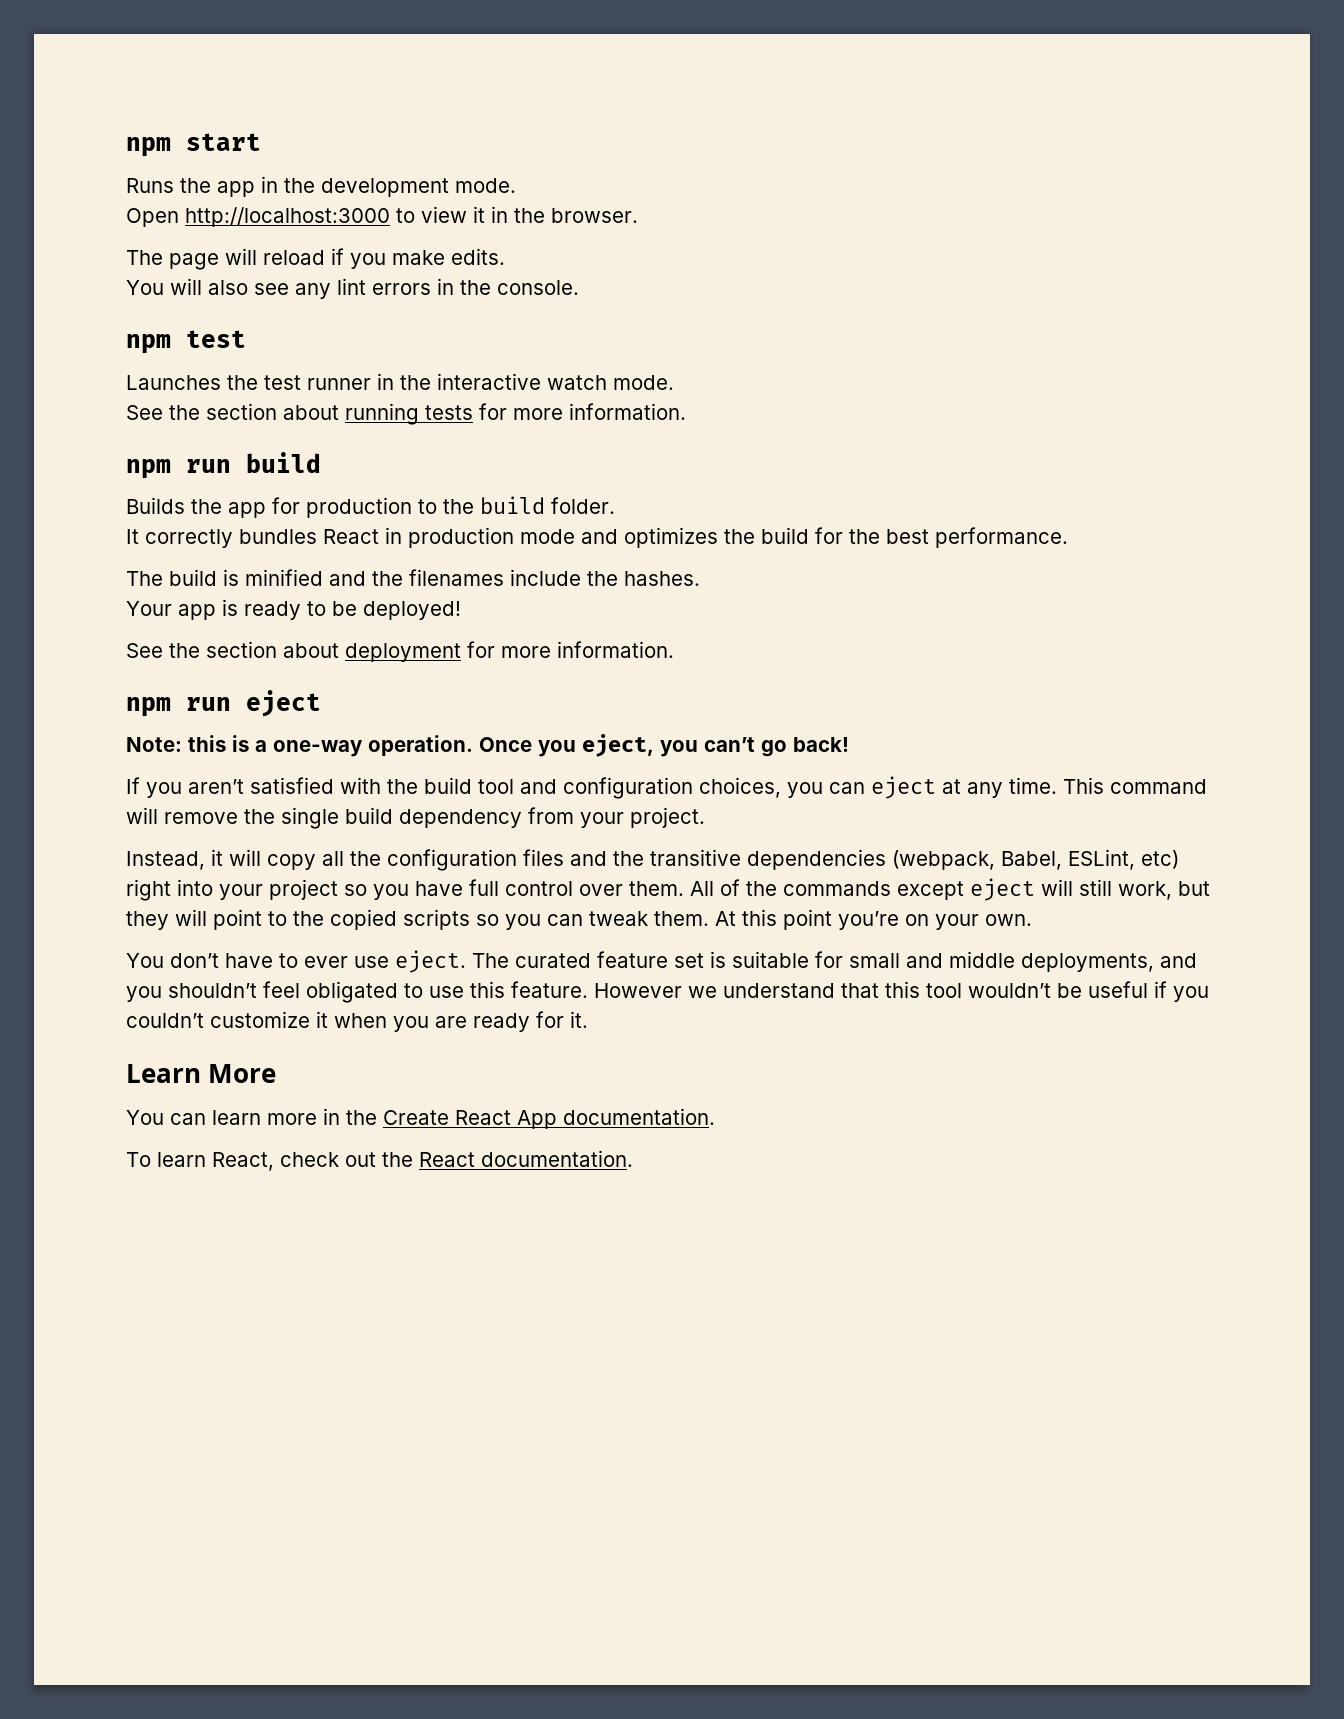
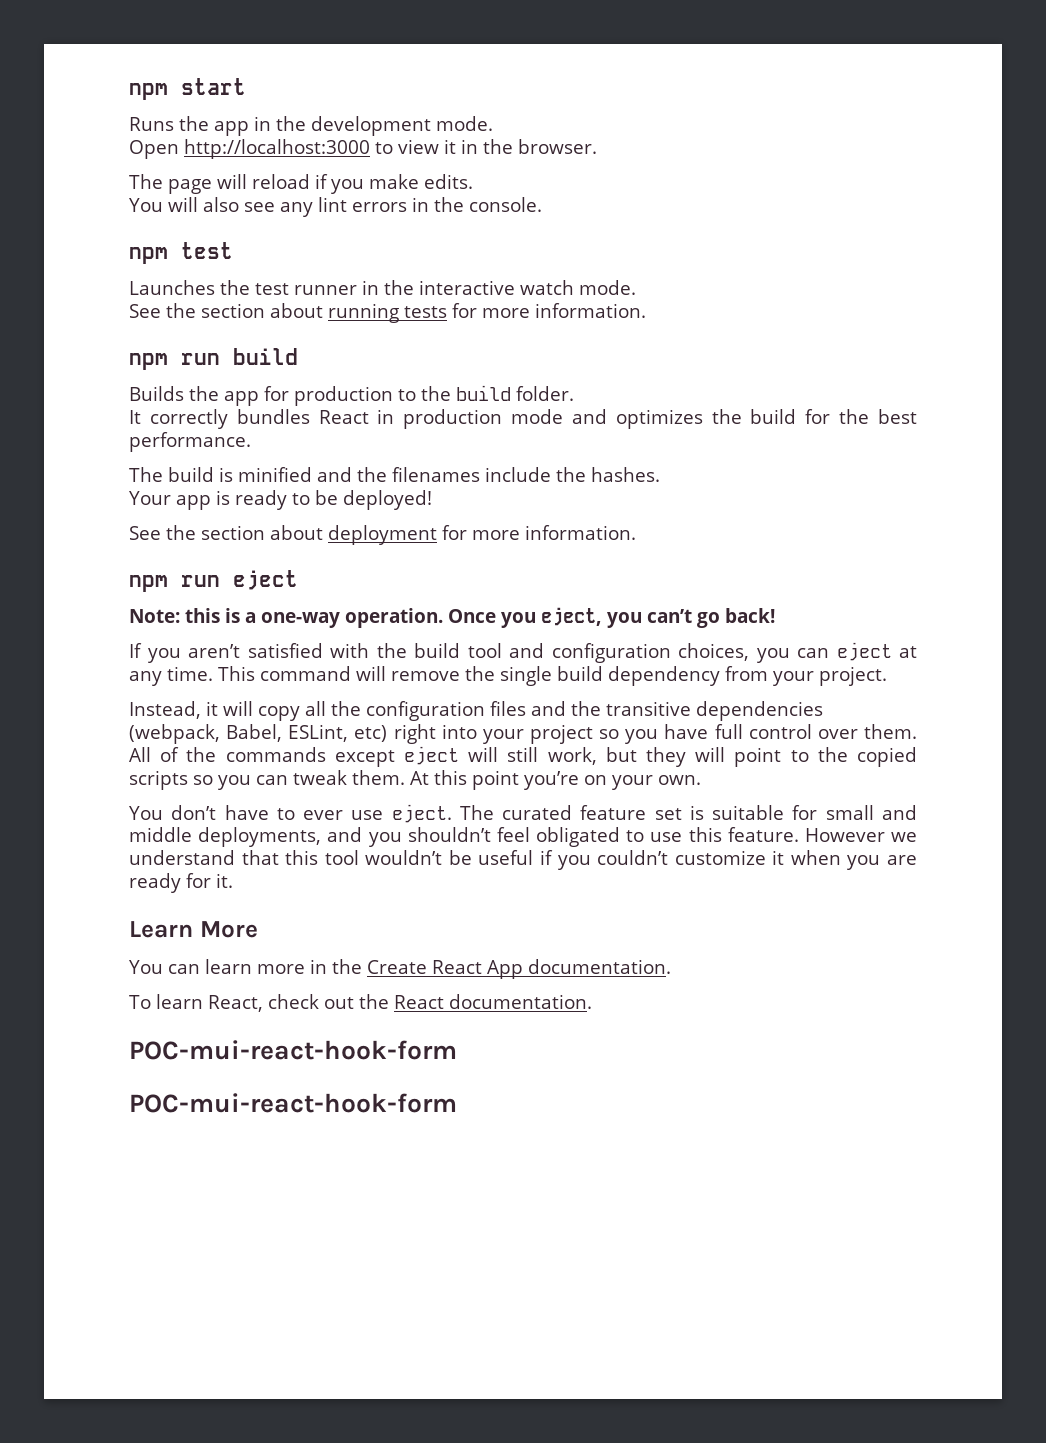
(633, 1158) none -> [129,1040,457,1060] [129,1093,457,1113] // POC-mui-react-hook-form // POC-mui-react-hook-form

